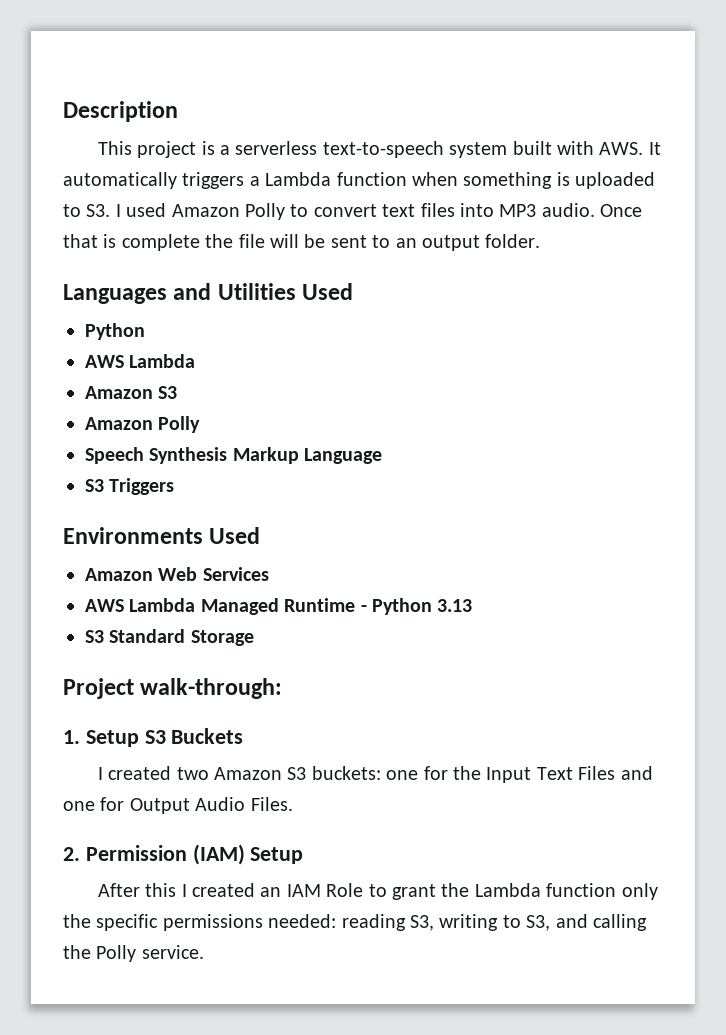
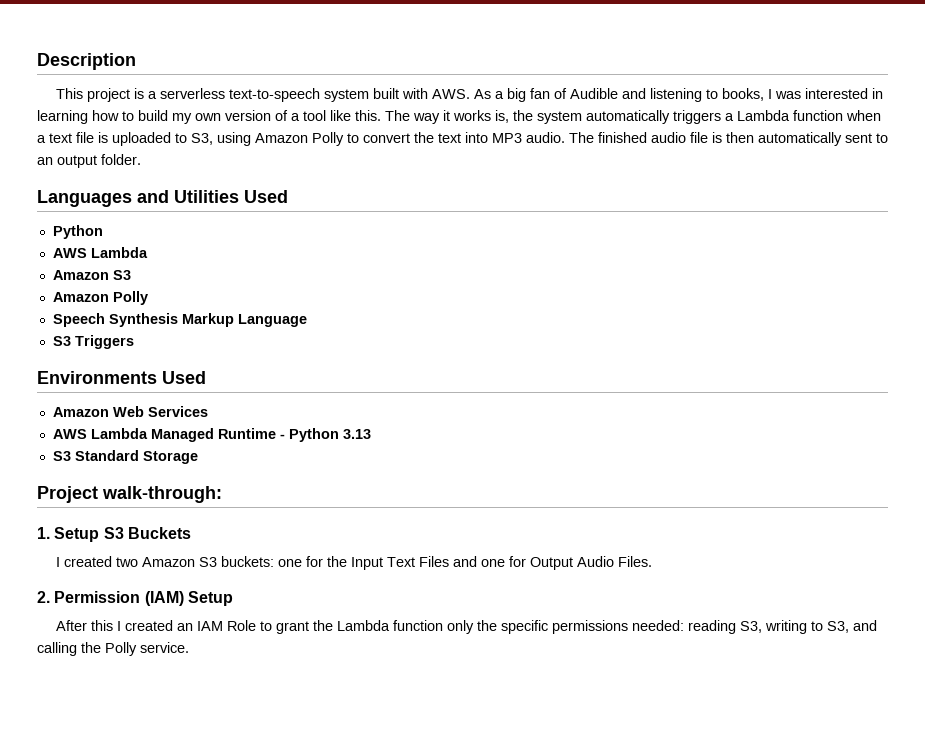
[648,142,661,155] It -> [474,88,884,102] [37,110,582,124] As a big fan of Audible and listening to books, I was interested in learning how to build my own version of a tool like this. The way it works is, the system
[463,172,656,189] [63,203,167,217] something is uploaded to S3. I used -> [37,132,251,146] a text file is uploaded to S3, using
[382,203,455,217] text files -> [414,132,461,143] the text
[600,204,643,217] [63,234,326,251] Once that is complete the file will be -> [569,132,842,146] The finished audio file is then automatically

